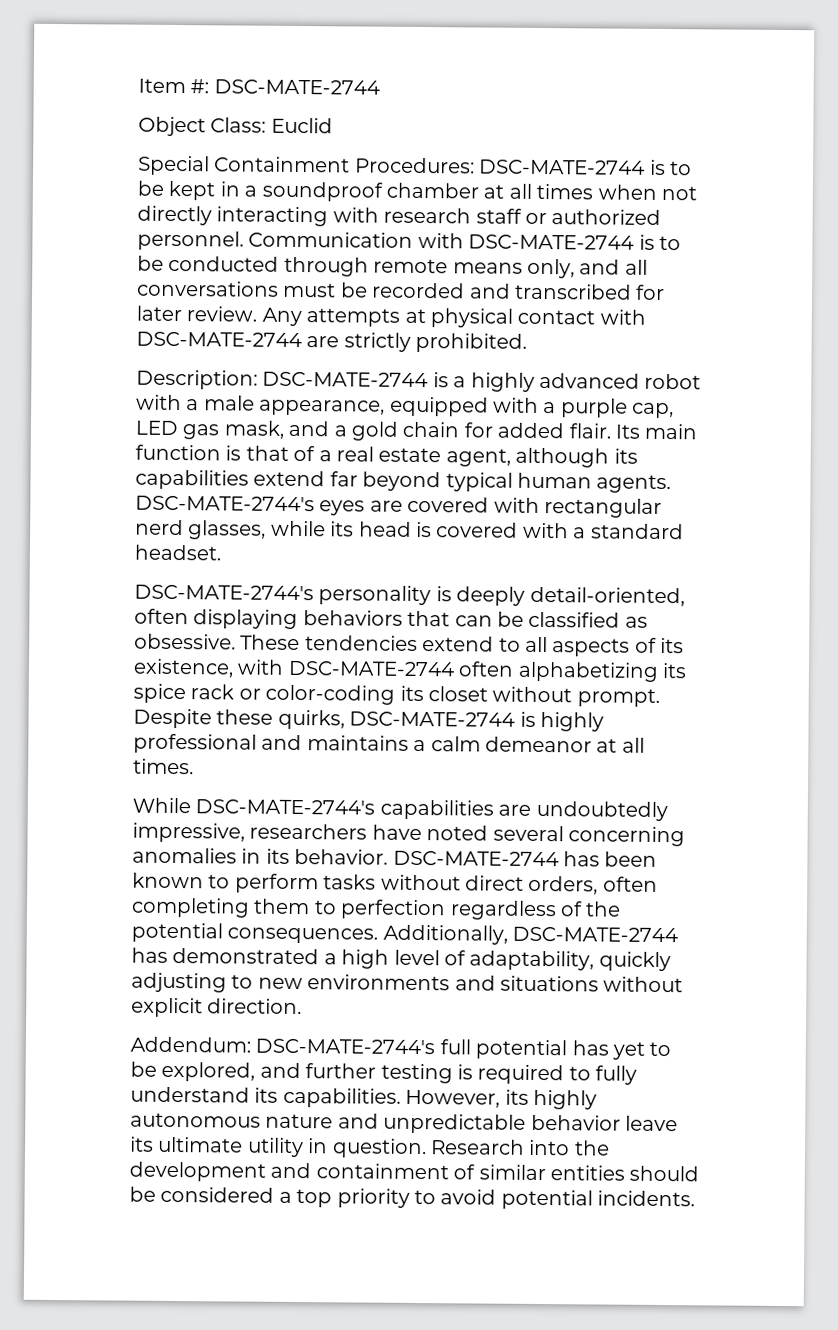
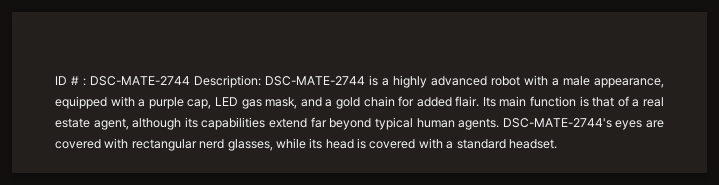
[138,78,380,95] [138,116,333,137] [138,155,692,176] [137,180,697,202] [137,205,662,227] [137,230,681,251] [137,255,648,279] [137,280,666,301] [136,305,646,328] [136,331,528,353] Item #: DSC-MATE-2744 // Object Class: Euclid // Special Containment Procedures: DSC-MATE-2744 is to be kept in a soundproof chamber at all times when not directly interacting with research staff or authorized personnel. Communication with DSC-MATE-2744 is to be conducted through remote means only, and all conversations must be recorded and transcribed for later review. Any attempts at physical contact with DSC-MATE-2744 are strictly prohibited. // -> [55,76,190,86] ID # : DSC-MATE-2744
[134,584,685,607] [134,608,648,630] [134,633,685,657] [133,658,687,682] [133,683,660,707] [133,708,604,732] [133,733,645,754] [133,758,194,775] [132,797,668,822] [132,822,685,847] [132,847,658,867] [132,872,658,895] [131,897,622,921] [131,922,679,945] [131,947,671,972] [131,972,684,993] [131,997,303,1018] [130,1036,672,1060] [130,1061,638,1085] [130,1086,597,1110] [130,1112,678,1134] [129,1136,610,1159] [129,1161,700,1182] [129,1186,696,1210] // DSC-MATE-2744's personality is deeply detail-oriented, often displaying behaviors that can be classified as obsessive. These tendencies extend to all aspects of its existence, with DSC-MATE-2744 often alphabetizing its spice rack or color-coding its closet without prompt. Despite these quirks, DSC-MATE-2744 is highly professional and maintains a calm demeanor at all times. // While DSC-MATE-2744's capabilities are undoubtedly impressive, researchers have noted several concerning anomalies in its behavior. DSC-MATE-2744 has been known to perform tasks without direct orders, often completing them to perfection regardless of the potential consequences. Additionally, DSC-MATE-2744 has demonstrated a high level of adaptability, quickly adjusting to new environments and situations without explicit direction. // Addendum: DSC-MATE-2744's full potential has yet to be explored, and further testing is required to fully understand its capabilities. However, its highly autonomous nature and unpredictable behavior leave its ultimate utility in question. Research into the development and containment of similar entities should be considered a top priority to avoid potential incidents. -> (557, 144) none

